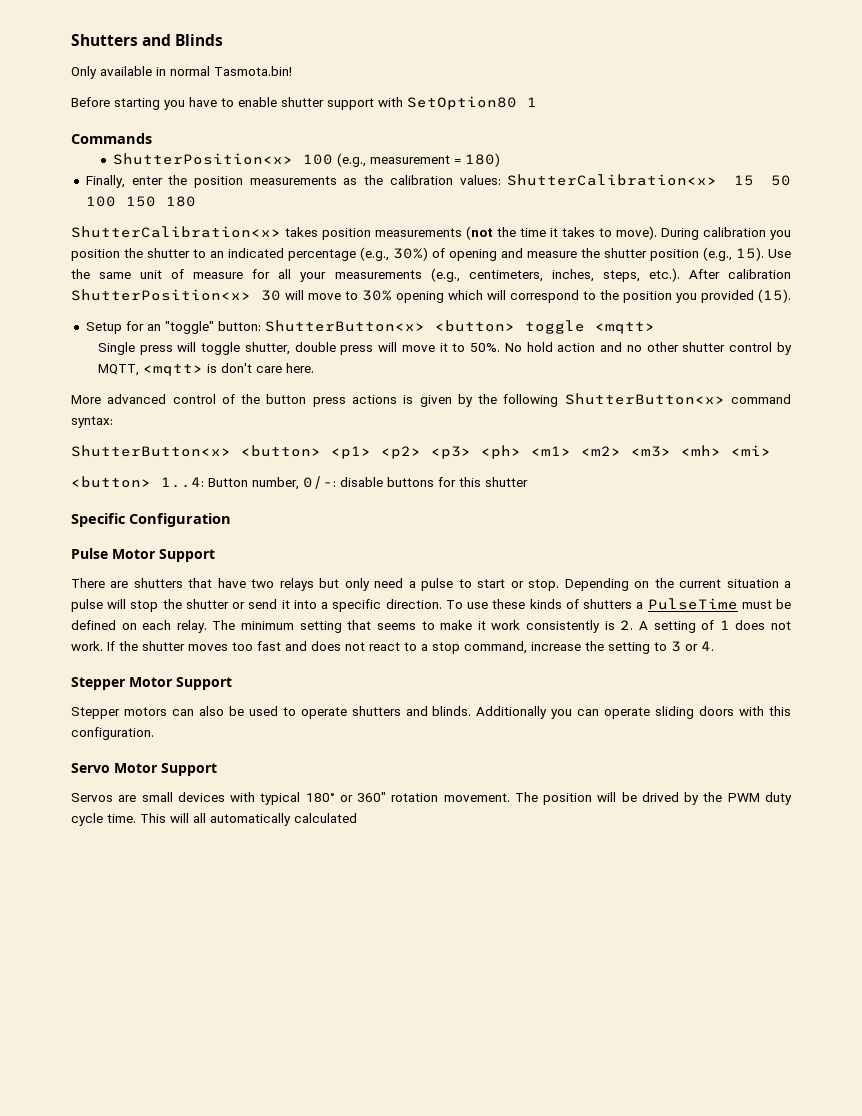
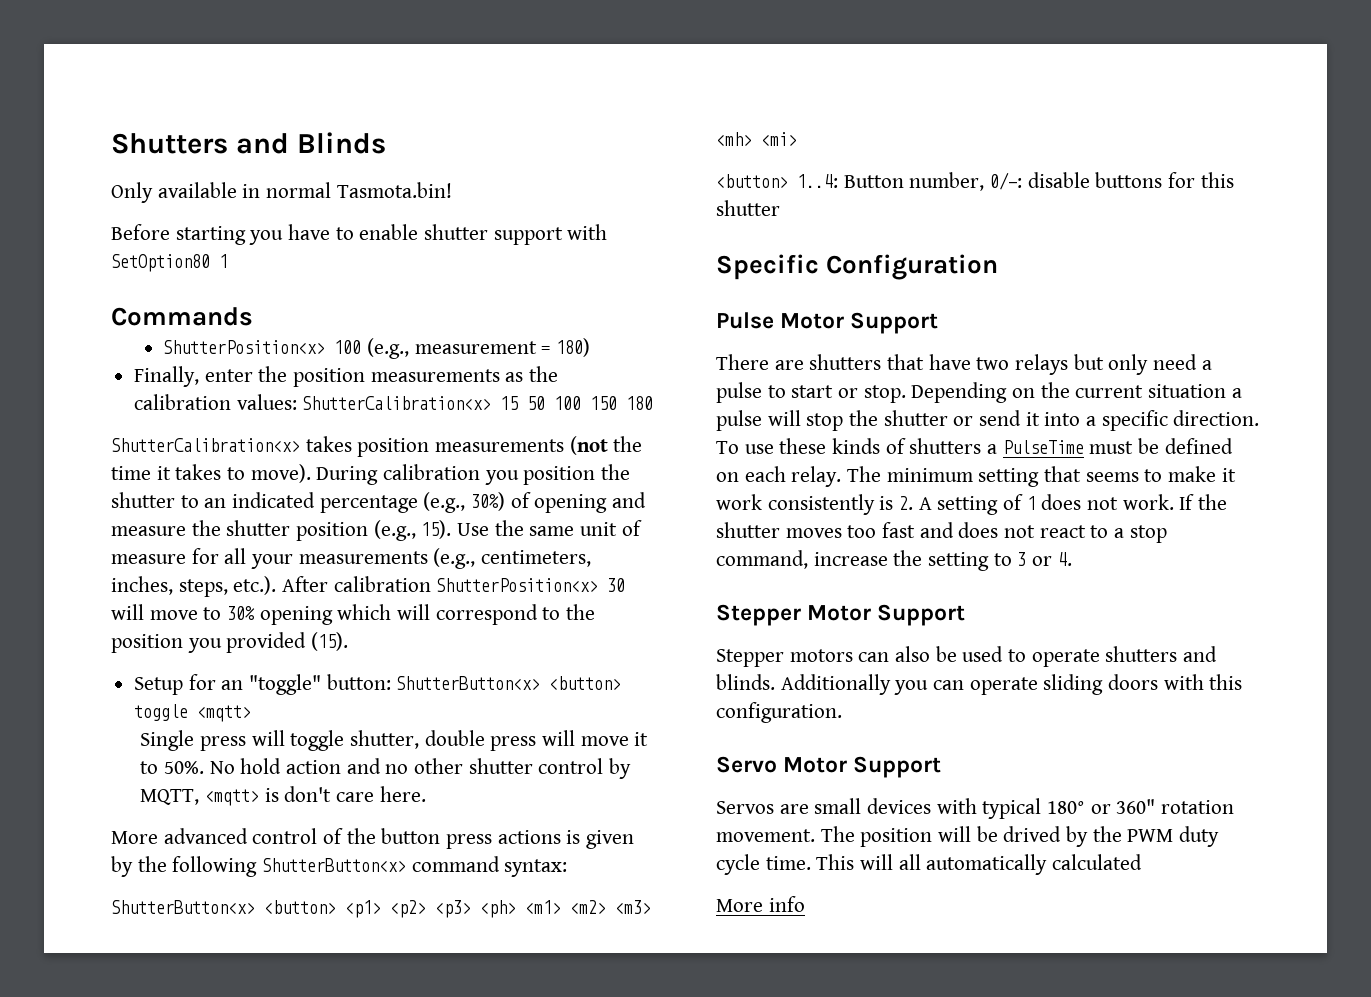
(357, 818) none -> [716,896,805,912] // More info

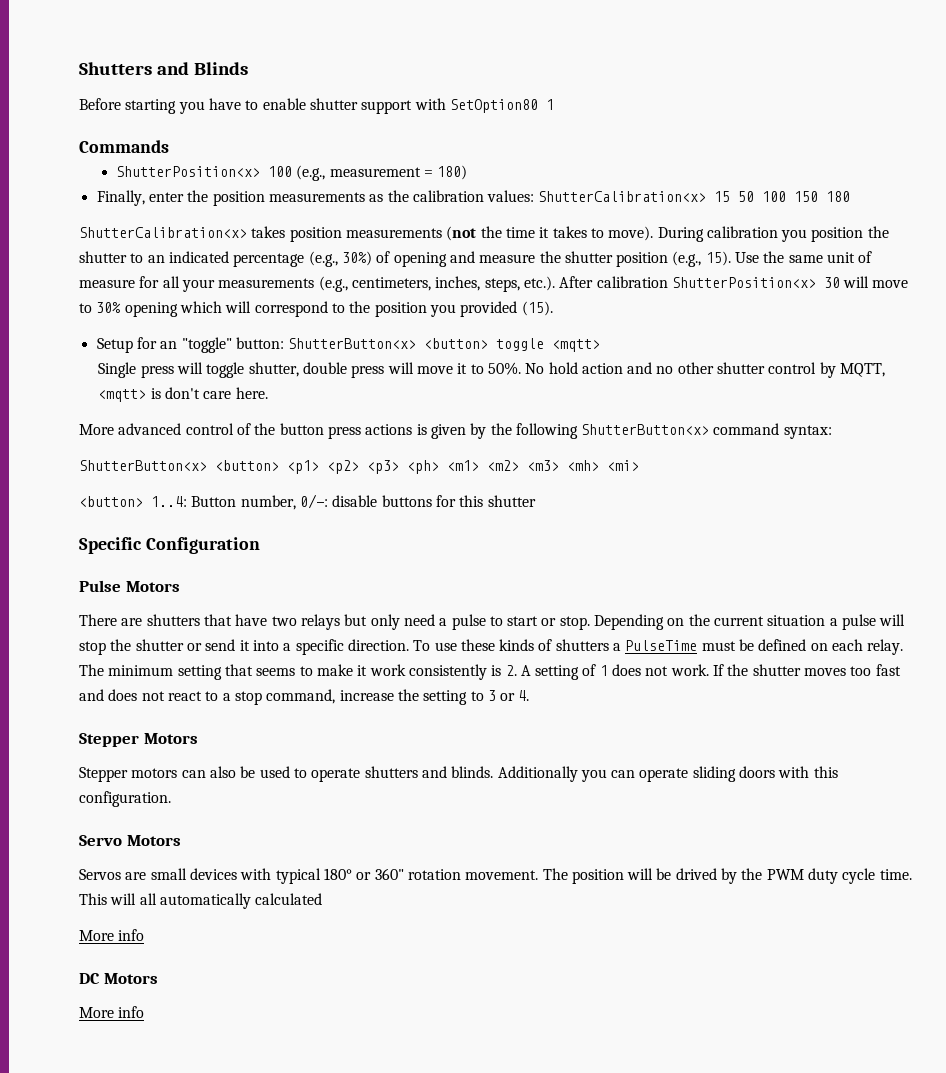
[111,182,452,203] // Only available in normal Tasmota.bin! -> (248, 68) none
[780,312,939,334] Motor Support -> [125,581,180,592] Motors
[807,604,966,626] Motor Support -> [143,733,198,744] Motors
[783,756,942,778] Motor Support -> [126,835,181,846] Motors
(805, 904) none -> [79,973,158,984] [79,1006,145,1018] // DC Motors // More info

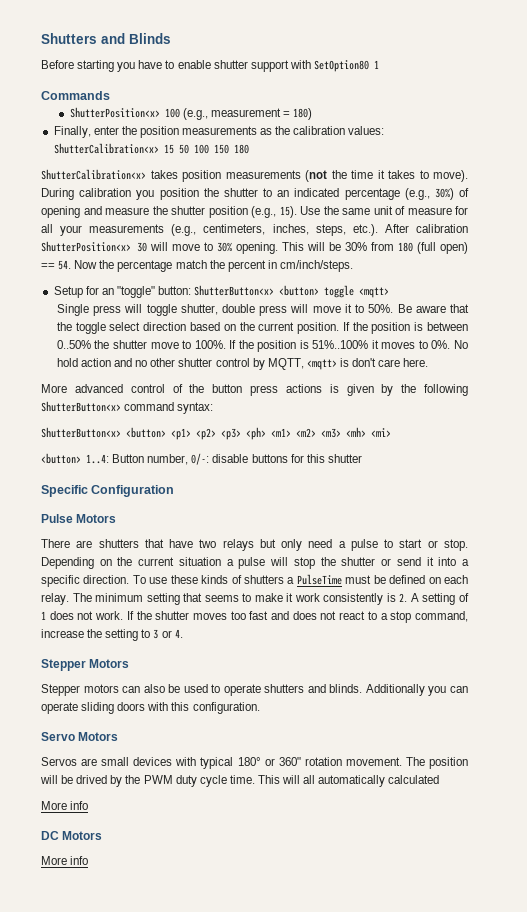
[124,301,553,317] opening which will correspond to the position you provided (15). -> [236,242,469,254] [41,260,353,272] opening. This will be 30% from 180 (full open) == 54. Now the percentage match the percent in cm/inch/steps.
(521, 368) none -> [397,304,469,313] [56,322,468,334] [56,340,451,352] Be aware that the toggle select direction based on the current position. If the position is between 0..50% the shutter move to 100%. If the position is 51%..100% it moves to 0%.

